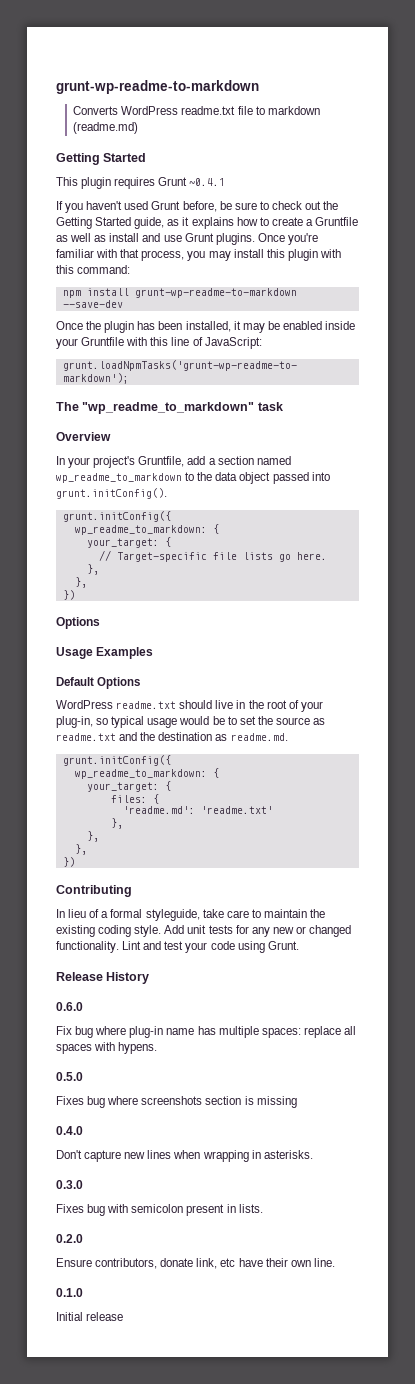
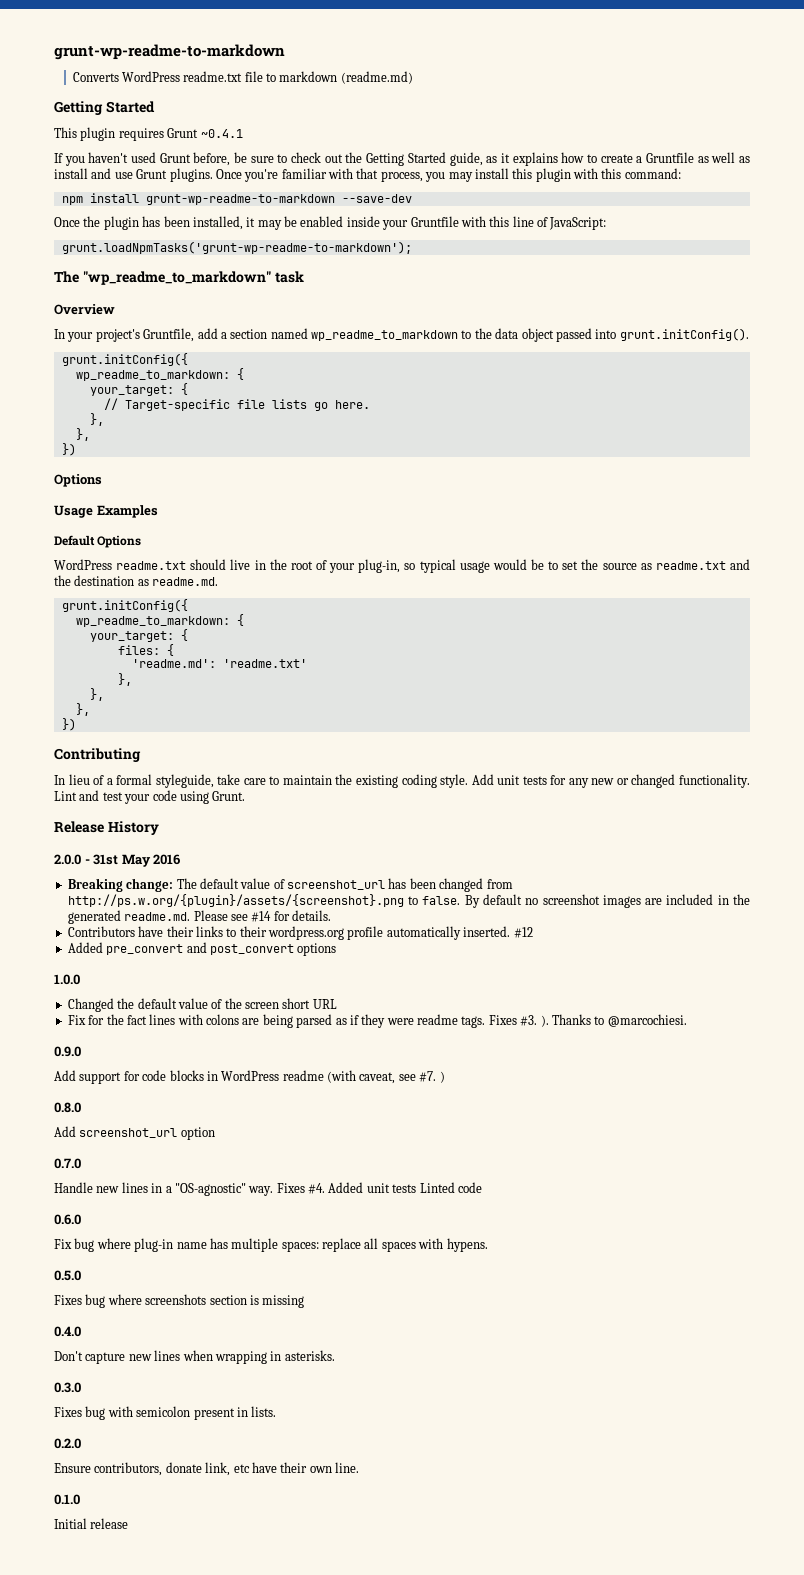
(150, 978) none -> [54,854,181,867] [67,878,513,892] [67,894,750,908] [67,910,331,924] [67,926,533,940] [67,942,337,956] [54,974,80,985] [67,998,337,1012] [67,1014,687,1028] [54,1046,81,1057] [54,1070,445,1084] [54,1102,81,1113] [54,1126,215,1140] [54,1158,81,1169] [54,1182,482,1196] // 2.0.0 - 31st May 2016 // Breaking change: The default value of screenshot_url has been changed from http://ps.w.org/{plugin}/assets/{screenshot}.png to false. By default no screenshot images are included in the generated readme.md. Please see #14 for details. // Contributors have their links to their wordpress.org profile automatically inserted. #12 // Added pre_convert and post_convert options // 1.0.0 // Changed the default value of the screen short URL // Fix for the fact lines with colons are being parsed as if they were readme tags. Fixes #3. ). Thanks to @marcochiesi. // 0.9.0 // Add support for code blocks in WordPress readme (with caveat, see #7. ) // 0.8.0 // Add screenshot_url option // 0.7.0 // Handle new lines in a "OS-agnostic" way. Fixes #4. Added unit tests Linted code

